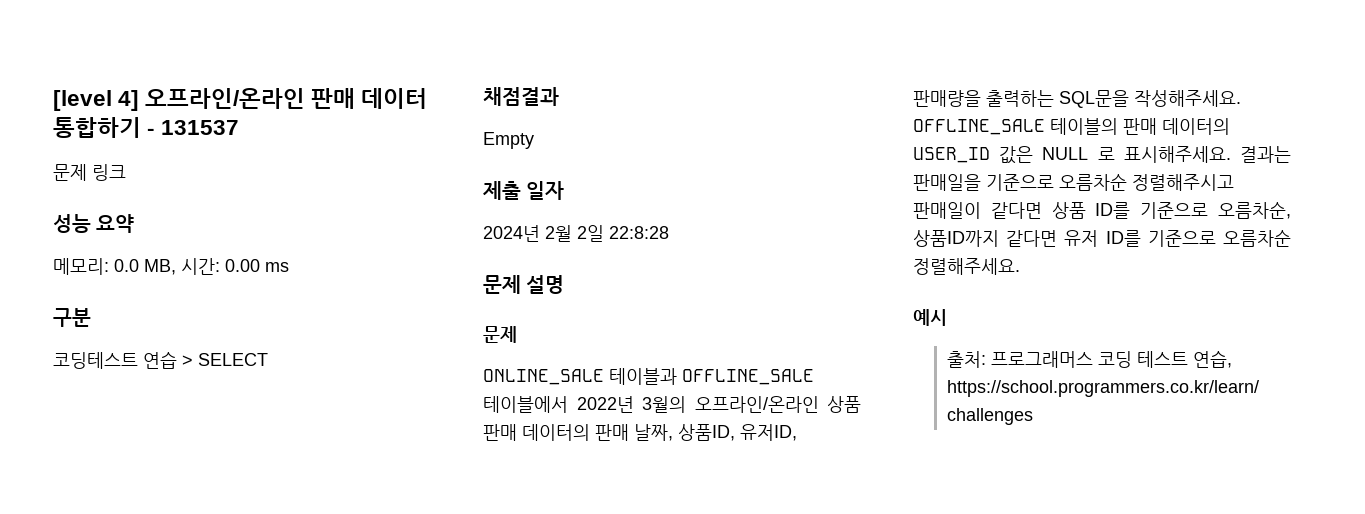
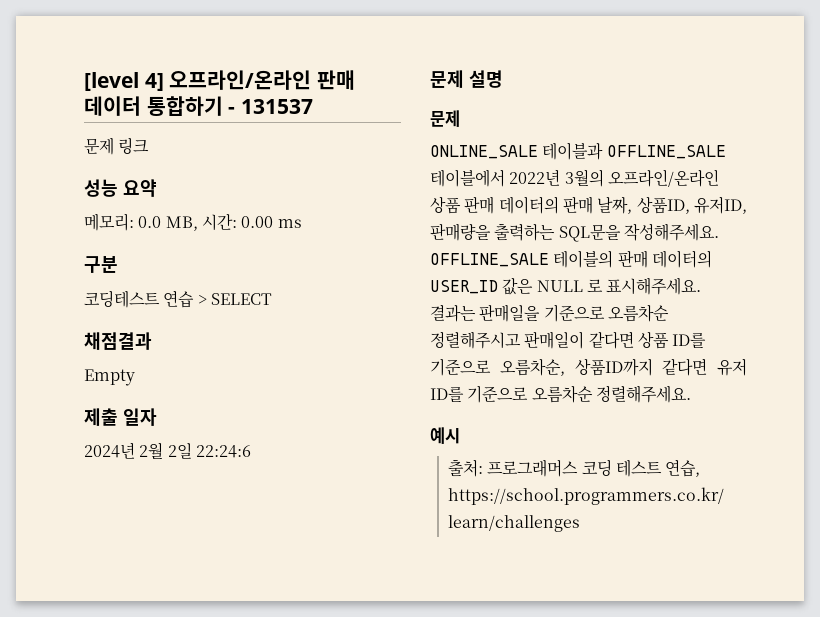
[609,226,669,239] 22:8:28 -> [195,445,251,458] 22:24:6

